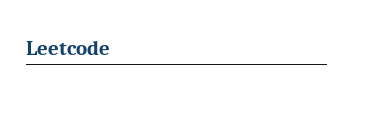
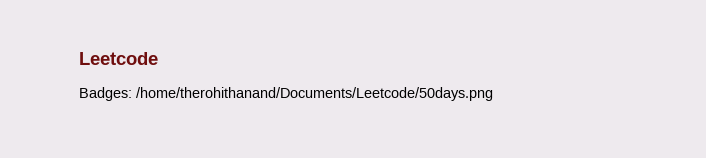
(110, 47) none -> [79,87,493,101] // Badges: /home/therohithanand/Documents/Leetcode/50days.png

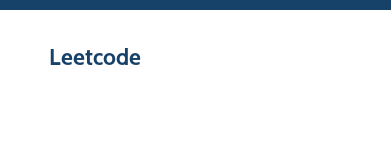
[79,87,493,101] // Badges: /home/therohithanand/Documents/Leetcode/50days.png -> (141, 56) none

